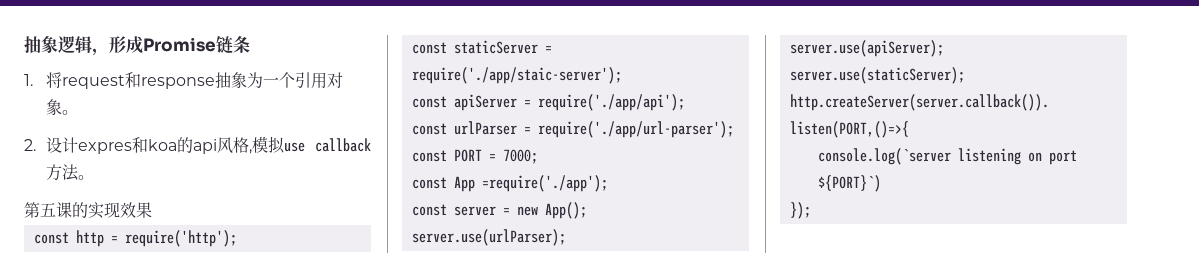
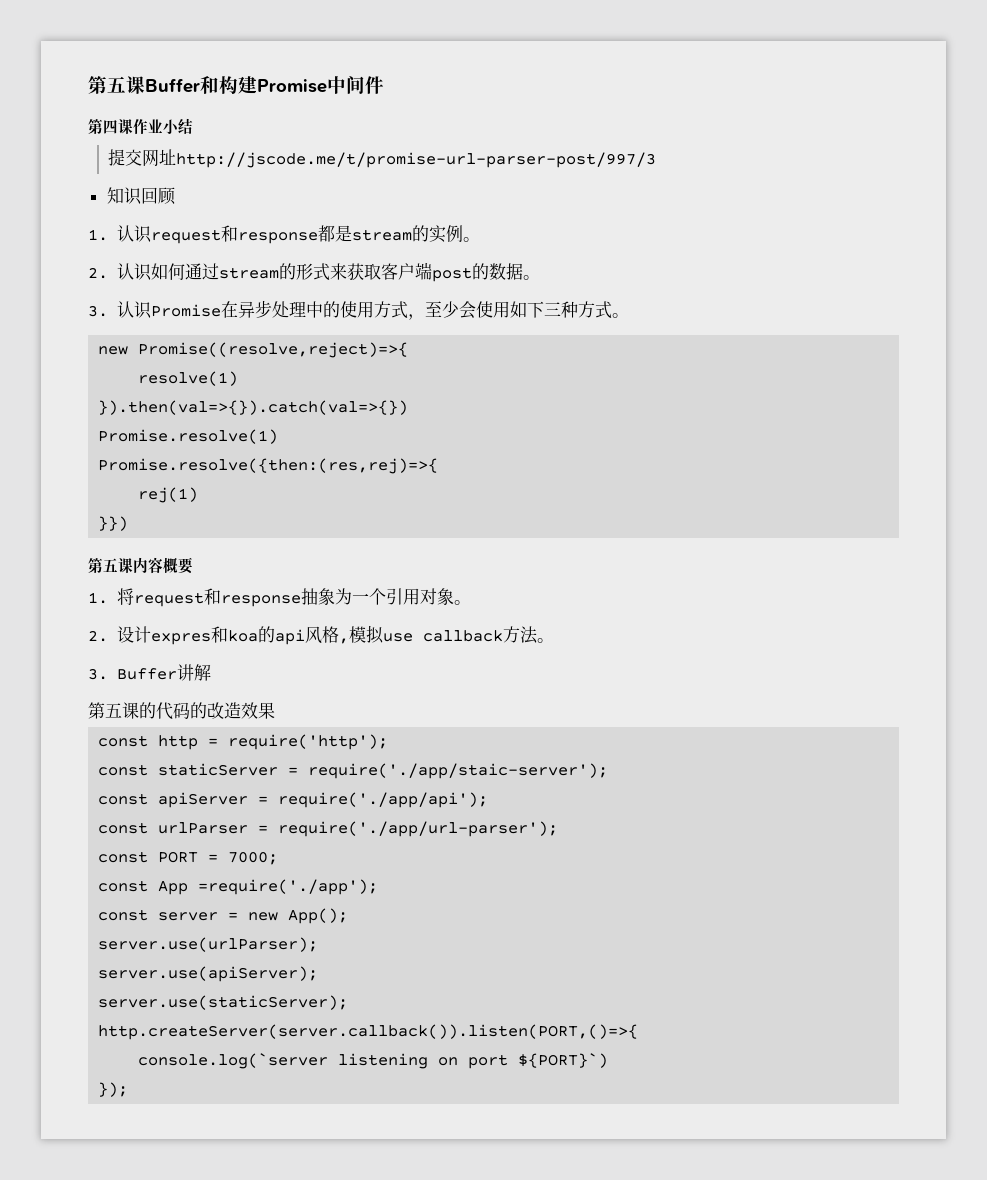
[24,36,250,56] 抽象逻辑，形成Promise链条 -> [88,76,384,94] [88,118,193,135] [108,149,657,168] [106,187,176,205] [88,225,480,244] [88,262,540,282] [88,300,629,320] [98,342,409,358] [138,371,239,386] [98,400,409,415] [98,429,279,444] [98,458,439,474] [138,487,199,503] [98,516,129,531] [88,557,193,574] 第五课Buffer和构建Promise中间件 // 第四课作业小结 // 提交网址http://jscode.me/t/promise-url-parser-post/997/3 // 知识回顾 // 1.认识request和response都是stream的实例。 // 2.认识如何通过stream的形式来获取客户端post的数据。 // 3.认识Promise在异步处理中的使用方式，至少会使用如下三种方式。 // new Promise((resolve,reject)=>{ // resolve(1) // }).then(val=>{}).catch(val=>{}) // Promise.resolve(1) // Promise.resolve({then:(res,rej)=>{ // rej(1) // }}) // 第五课内容概要
(95, 177) none -> [88,664,211,681] // 3. Buffer讲解
[88,202,120,219] 实现 -> [156,702,241,720] 代码的改造

